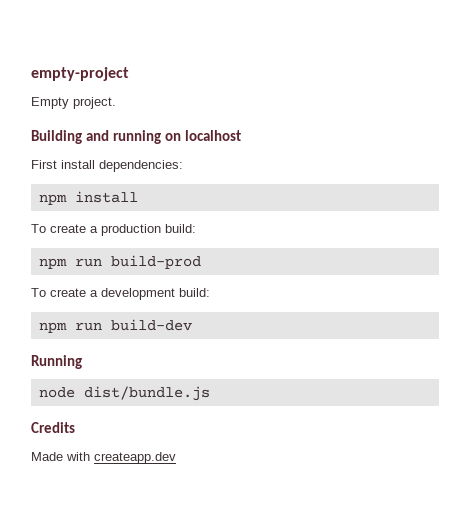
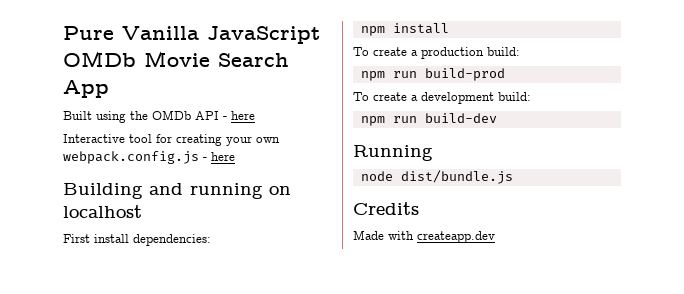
[31,67,129,81] [31,97,116,109] empty-project // Empty project. -> [63,26,320,44] [63,51,289,67] [63,80,109,98] [63,110,255,123] [63,134,280,146] [63,151,235,164] Pure Vanilla JavaScript OMDb Movie Search App // Built using the OMDb API - here // Interactive tool for creating your own webpack.config.js - here

